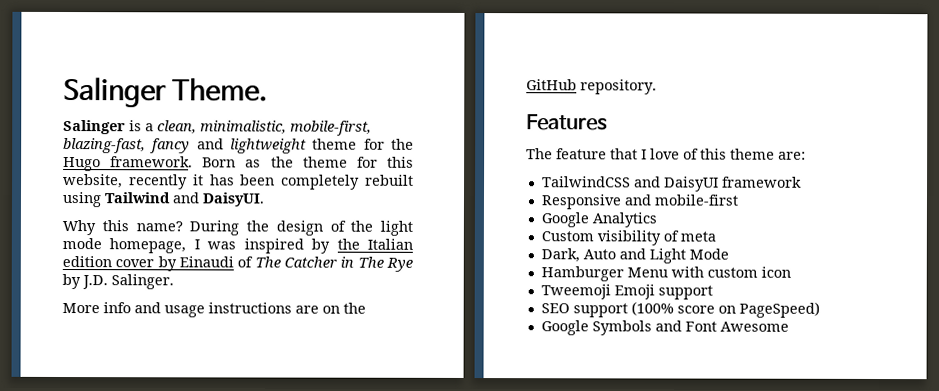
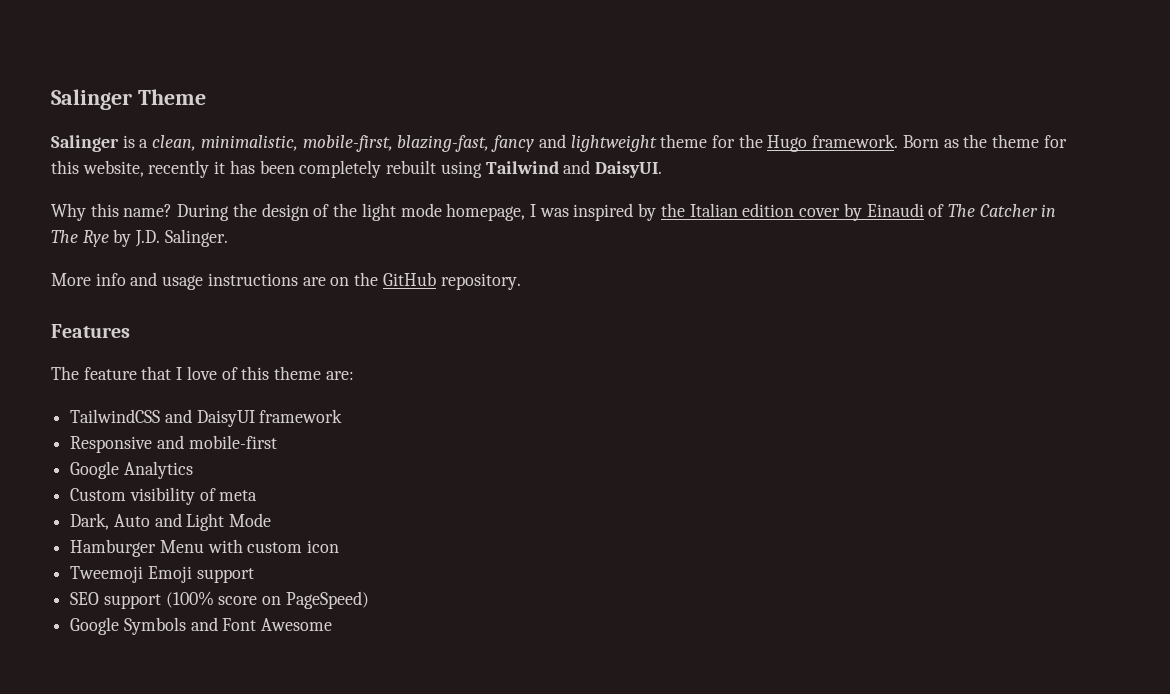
[63,77,269,108] Salinger Theme. -> [51,89,206,110] Salinger Theme

